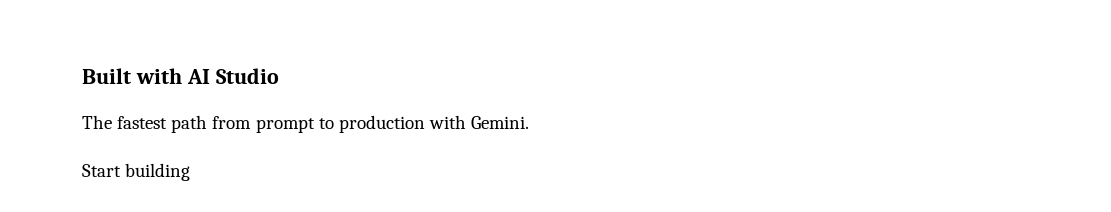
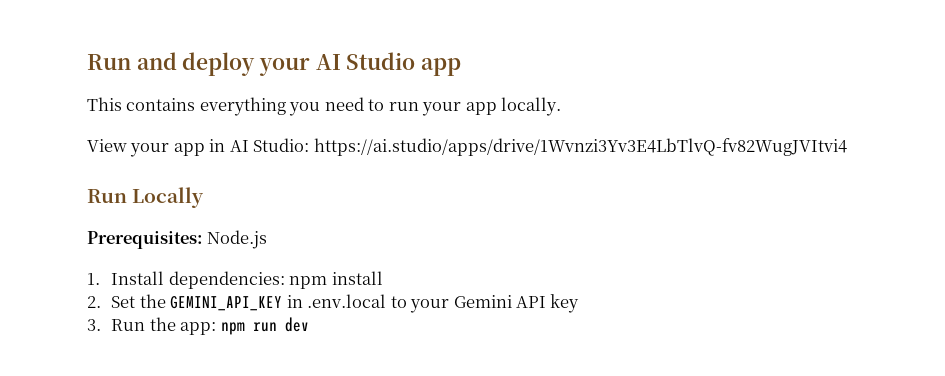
[82,68,279,84] [82,115,530,133] [82,163,191,181] Built with AI Studio // The fastest path from prompt to production with Gemini. // Start building -> [87,52,462,76] [87,97,562,116] [87,138,847,157] [87,187,205,208] [87,230,268,249] [87,271,383,289] [87,294,580,313] [87,317,309,335] Run and deploy your AI Studio app // This contains everything you need to run your app locally. // View your app in AI Studio: https://ai.studio/apps/drive/1Wvnzi3Yv3E4LbTlvQ-fv82WugJVItvi4 // Run Locally // Prerequisites: Node.js // 1. Install dependencies: npm install // 2. Set the GEMINI_API_KEY in .env.local to your Gemini API key // 3. Run the app: npm run dev

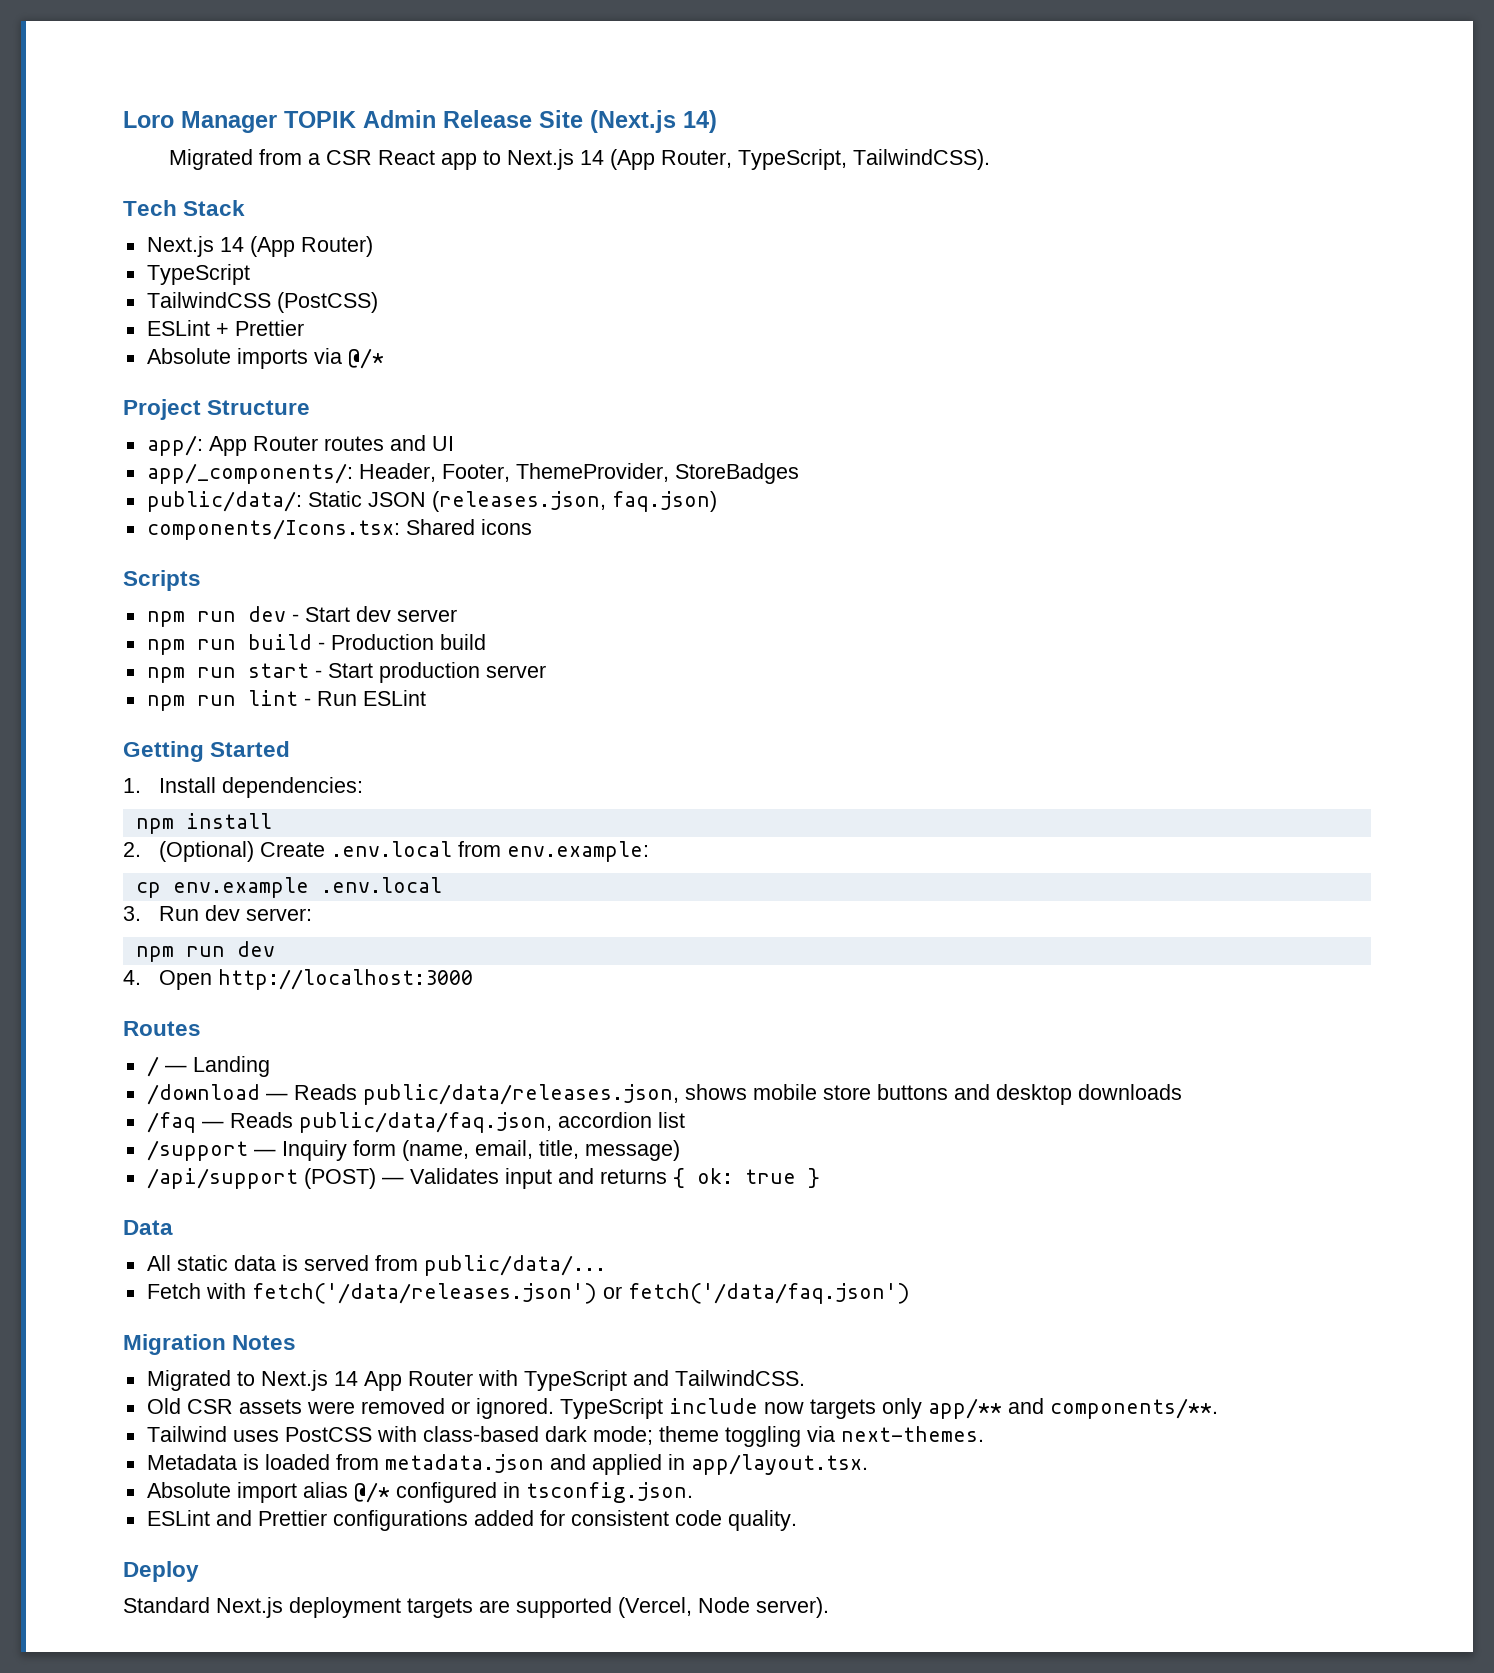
[87,52,462,76] [87,97,562,116] [87,138,847,157] [87,187,205,208] [87,230,268,249] Run and deploy your AI Studio app // This contains everything you need to run your app locally. // View your app in AI Studio: https://ai.studio/apps/drive/1Wvnzi3Yv3E4LbTlvQ-fv82WugJVItvi4 // Run Locally // Prerequisites: Node.js -> [123,110,717,133] [169,149,991,170] [123,200,246,216] [146,236,373,257] [146,264,250,285] [146,292,378,313] [146,320,304,336] [146,348,384,369] [123,399,311,420] [146,435,454,456] [146,463,799,484] [146,491,717,512] [146,519,532,540] [123,570,201,591] [146,606,457,627] [146,634,486,655] [146,662,546,683] [146,690,426,711] [123,741,291,762] Loro Manager TOPIK Admin Release Site (Next.js 14) // Migrated from a CSR React app to Next.js 14 (App Router, TypeScript, TailwindCSS). // Tech Stack // Next.js 14 (App Router) // TypeScript // TailwindCSS (PostCSS) // ESLint + Prettier // Absolute imports via @/* // Project Structure // app/: App Router routes and UI // app/_components/: Header, Footer, ThemeProvider, StoreBadges // public/data/: Static JSON (releases.json, faq.json) // components/Icons.tsx: Shared icons // Scripts // npm run dev - Start dev server // npm run build - Production build // npm run start - Start production server // npm run lint - Run ESLint // Getting Started
(285, 280) none -> (363, 787) //
[111,294,580,313] Set the GEMINI_API_KEY in .env.local to your Gemini API key -> [158,841,649,862] [135,877,442,898] (Optional) Create .env.local from env.example: // cp env.example .env.local
[149,317,309,335] the app: npm run dev -> [204,905,312,921] [135,941,275,962] [123,969,473,990] [123,1021,201,1036] [146,1056,270,1077] [146,1084,1182,1105] [146,1112,685,1133] [146,1140,680,1161] [146,1168,820,1189] [123,1220,173,1235] [146,1255,606,1276] [146,1283,910,1304] [123,1334,297,1355] [146,1370,805,1391] [146,1398,1218,1419] [146,1426,984,1447] [146,1454,868,1475] [146,1482,693,1503] [146,1510,797,1531] [123,1561,199,1582] [123,1597,829,1618] dev server: // npm run dev // 4. Open http://localhost:3000 // Routes // / — Landing // /download — Reads public/data/releases.json, shows mobile store buttons and desktop downloads // /faq — Reads public/data/faq.json, accordion list // /support — Inquiry form (name, email, title, message) // /api/support (POST) — Validates input and returns { ok: true } // Data // All static data is served from public/data/... // Fetch with fetch('/data/releases.json') or fetch('/data/faq.json') // Migration Notes // Migrated to Next.js 14 App Router with TypeScript and TailwindCSS. // Old CSR assets were removed or ignored. TypeScript include now targets only app/** and components/**. // Tailwind uses PostCSS with class-based dark mode; theme toggling via next-themes. // Metadata is loaded from metadata.json and applied in app/layout.tsx. // Absolute import alias @/* configured in tsconfig.json. // ESLint and Prettier configurations added for consistent code quality. // Deploy // Standard Next.js deployment targets are supported (Vercel, Node server).

